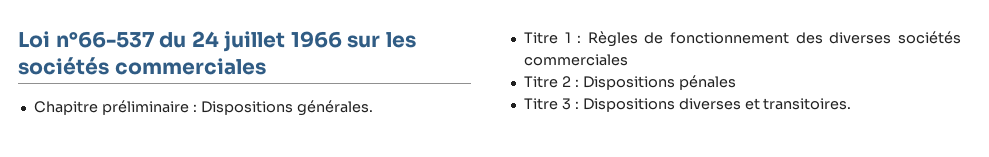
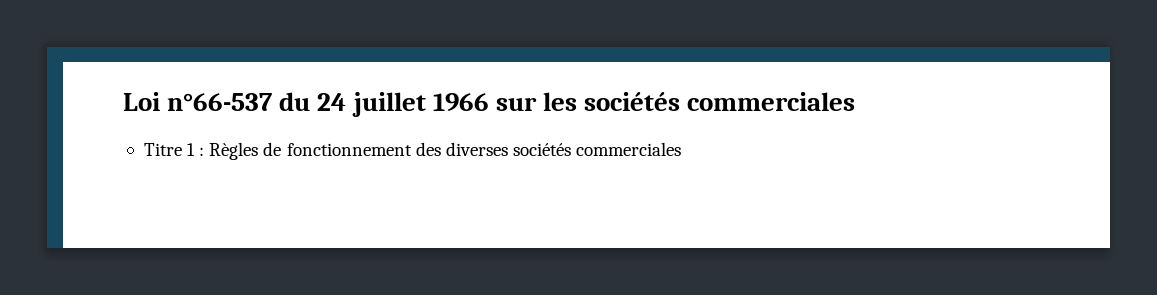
[33,100,373,116] // Chapitre préliminaire : Dispositions générales. -> (856, 101) none
[523,75,736,90] [523,98,852,112] // Titre 2 : Dispositions pénales // Titre 3 : Dispositions diverses et transitoires. -> (682, 149) none

